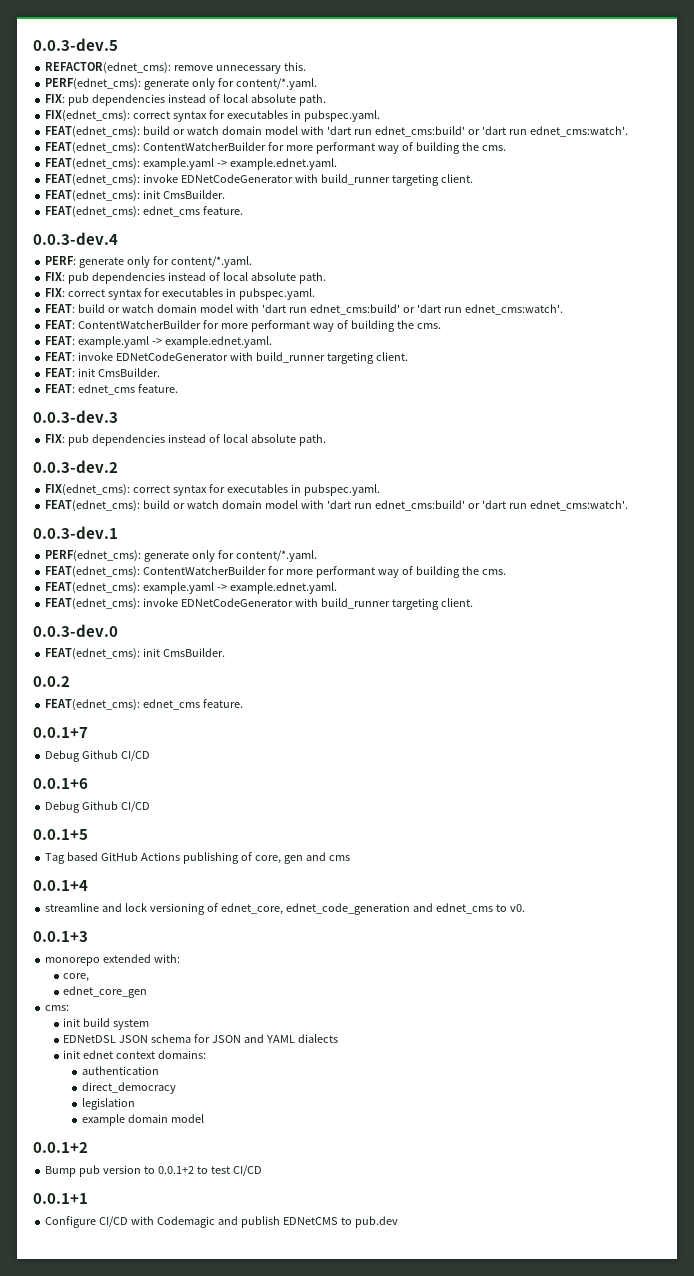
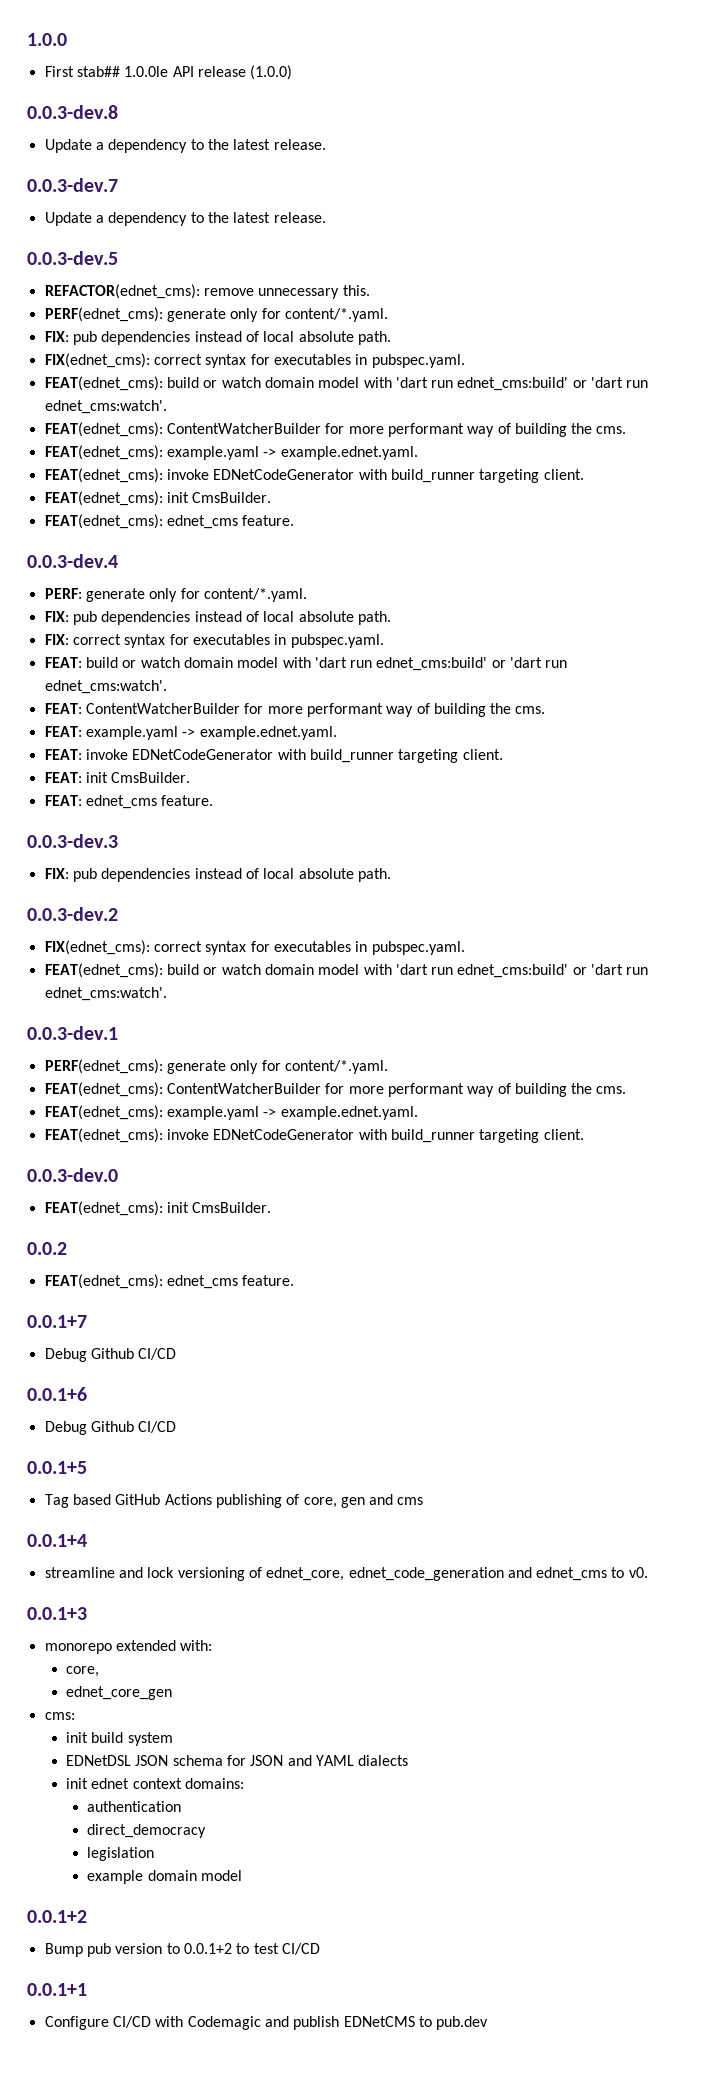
(33, 44) none -> [27,33,67,46] [44,65,293,80] [27,105,118,119] [44,139,326,153] [27,178,118,192] [44,212,326,226] 1.0.0 // First stab## 1.0.0le API release (1.0.0) // 0.0.3-dev.8 // Update a dependency to the latest release. // 0.0.3-dev.7 // Update a dependency to the latest release. //

